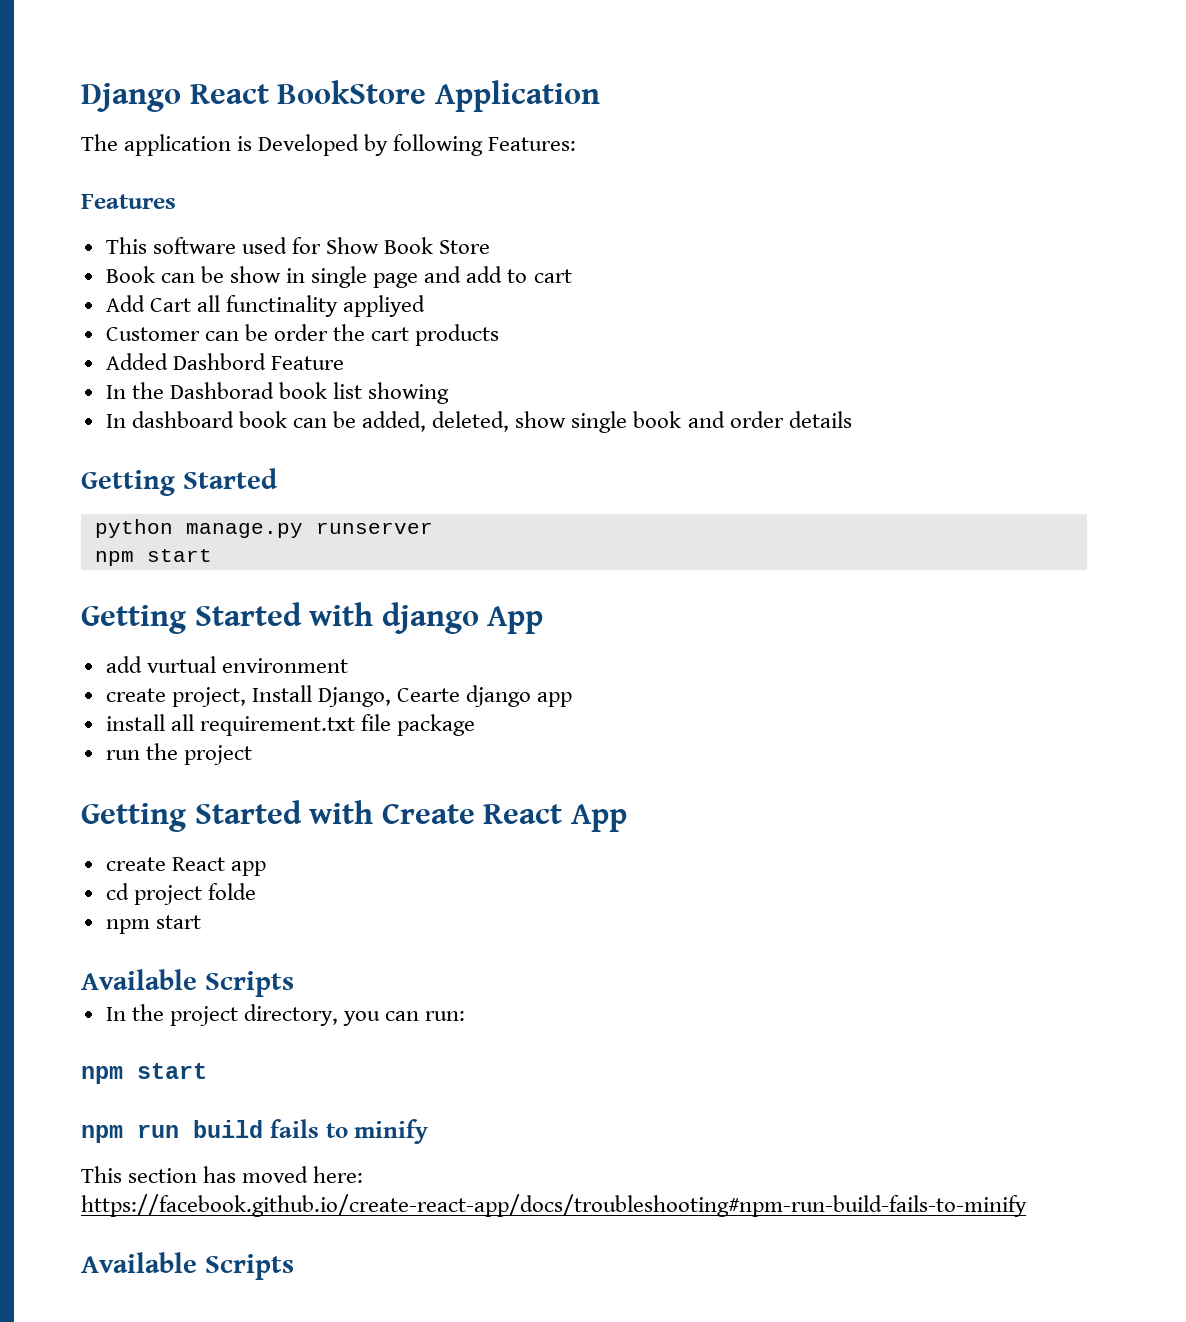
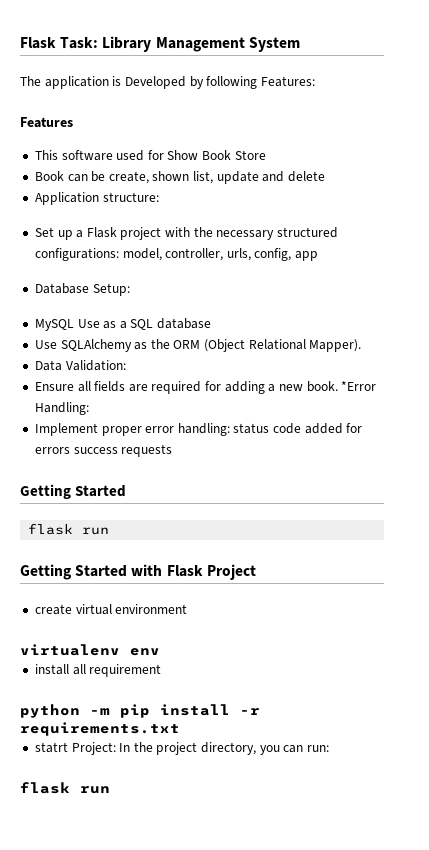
[81,80,600,112] Django React BookStore Application -> [20,36,300,52] Flask Task: Library Management System
[229,266,572,288] [105,295,426,317] [105,324,500,346] [105,353,344,370] [105,382,450,404] [105,411,852,433] [81,468,278,496] [94,519,433,538] [94,549,212,566] [81,602,544,634] [105,656,348,673] [105,685,573,707] [105,714,476,736] [105,743,252,765] [81,800,627,832] [105,857,266,876] [105,883,256,905] [105,915,201,934] [81,969,294,997] show in single page and add to cart // Add Cart all functinality appliyed // Customer can be order the cart products // Added Dashbord Feature // In the Dashborad book list showing // In dashboard book can be added, deleted, show single book and order details // Getting Started // python manage.py runserver // npm start // Getting Started with django App // add vurtual environment // create project, Install Django, Cearte django app // install all requirement.txt file package // run the project // Getting Started with Create React App // create React app // cd project folde // npm start // Available Scripts // -> [108,171,326,184] [34,192,159,205] [34,227,339,240] [34,248,319,261] [34,283,130,296] [34,318,212,331] [34,339,362,352] [34,360,126,371] [34,381,377,394] [34,402,89,415] [34,423,363,436] [34,444,173,457] [20,484,127,499] [28,523,110,535] [20,564,256,580] [34,604,188,615] [20,644,160,656] [34,664,162,677] [20,704,260,718] [20,722,180,736] [34,742,116,755] create, shown list, update and delete // Application structure: // Set up a Flask project with the necessary structured configurations: model, controller, urls, config, app // Database Setup: // MySQL Use as a SQL database // Use SQLAlchemy as the ORM (Object Relational Mapper). // Data Validation: // Ensure all fields are required for adding a new book. *Error Handling: // Implement proper error handling: status code added for errors success requests // Getting Started // flask run // Getting Started with Flask Project // create virtual environment // virtualenv env // install all requirement // python -m pip install -r requirements.txt // statrt Project:
[81,1063,207,1084] [81,1119,429,1144] [81,1166,364,1183] [81,1194,1027,1217] [81,1252,294,1280] npm start // npm run build fails to minify // This section has moved here: https://facebook.github.io/create-react-app/docs/troubleshooting#npm-run-build-fails-to-minify // Available Scripts -> [20,782,110,794] flask run

